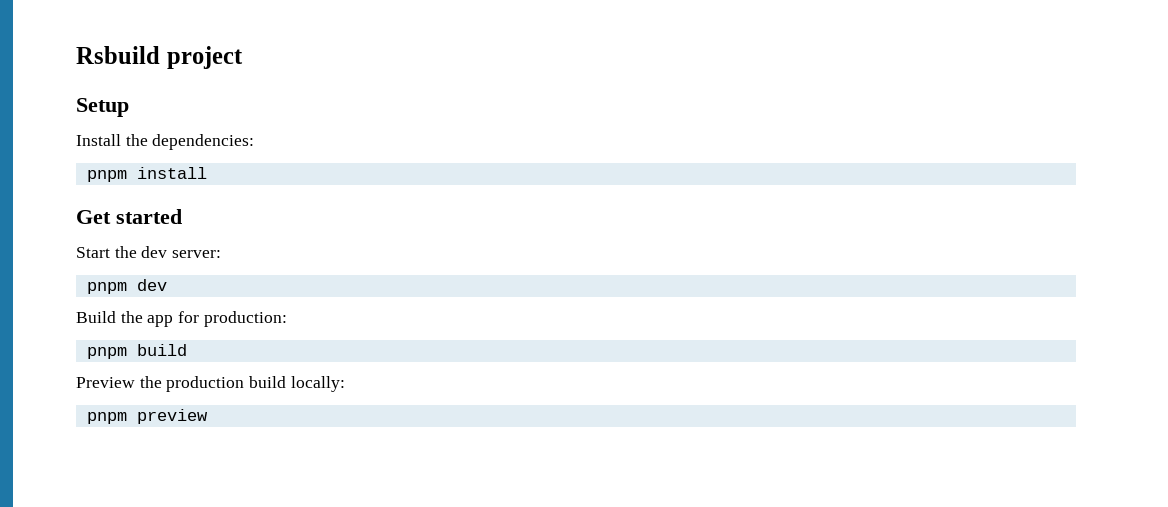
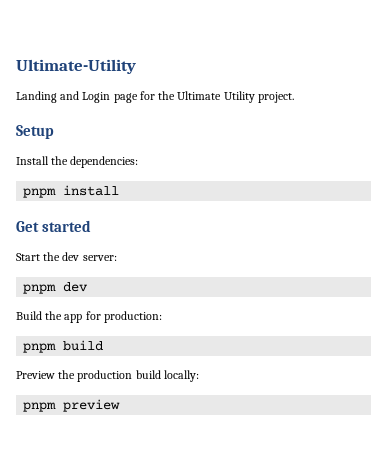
[76,46,243,69] Rsbuild project -> [16,59,136,74] [16,91,294,103] Ultimate-Utility // Landing and Login page for the Ultimate Utility project.

